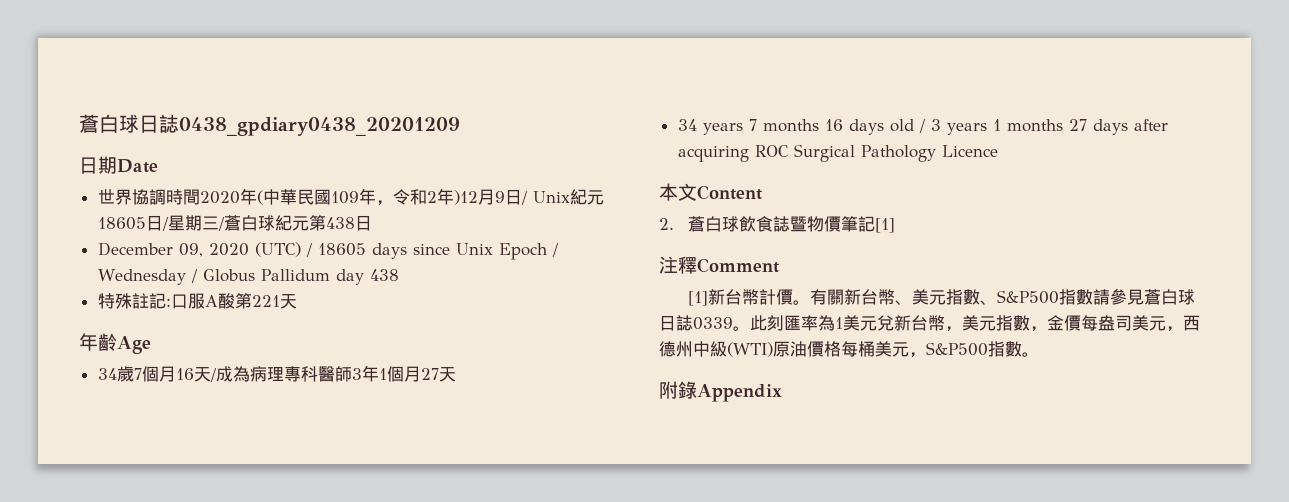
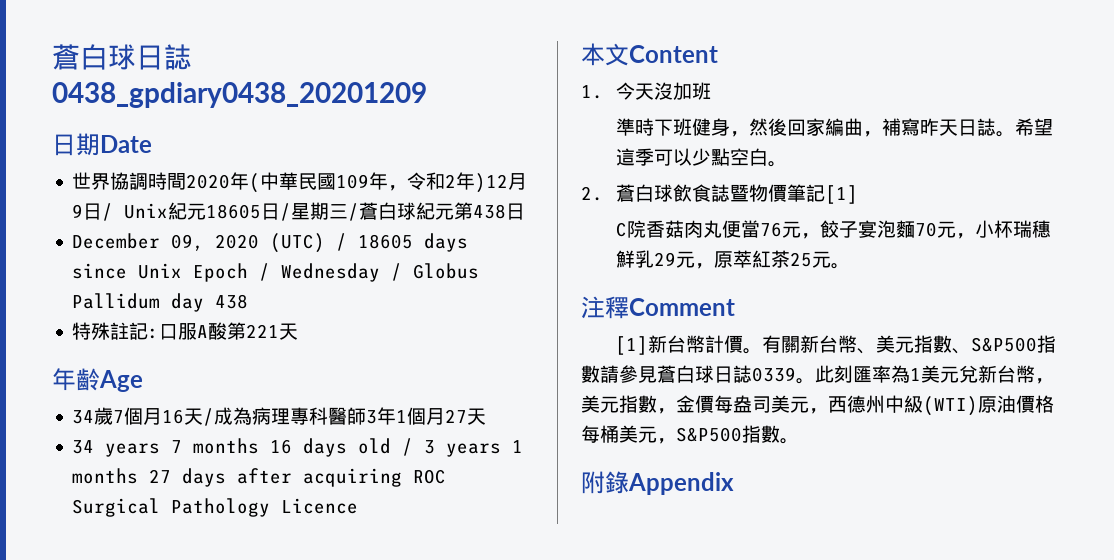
(762, 192) none -> [581,82,712,100] [616,118,1054,137] [616,148,788,167] // 1.今天沒加班 // 準時下班健身，然後回家編曲，補寫昨天日誌。希望這季可以少點空白。
(895, 225) none -> [616,220,1052,239] [616,250,851,269] // C院香菇肉丸便當76元，餃子宴泡麵70元，小杯瑞穗鮮乳29元，原萃紅茶25元。

